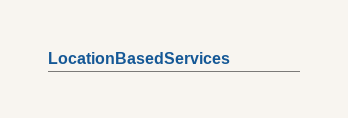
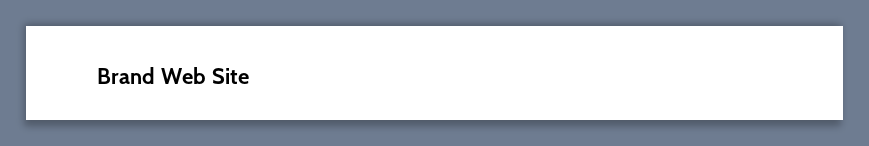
[48,52,230,64] LocationBasedServices -> [97,67,249,84] Brand Web Site

